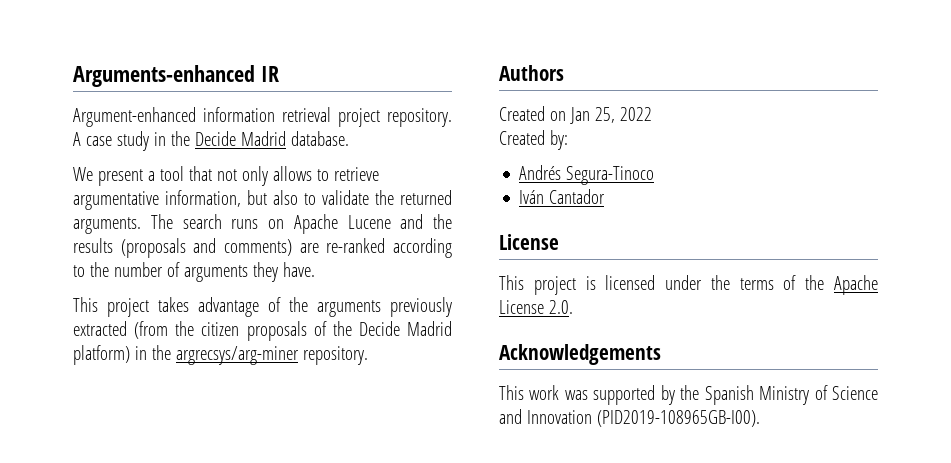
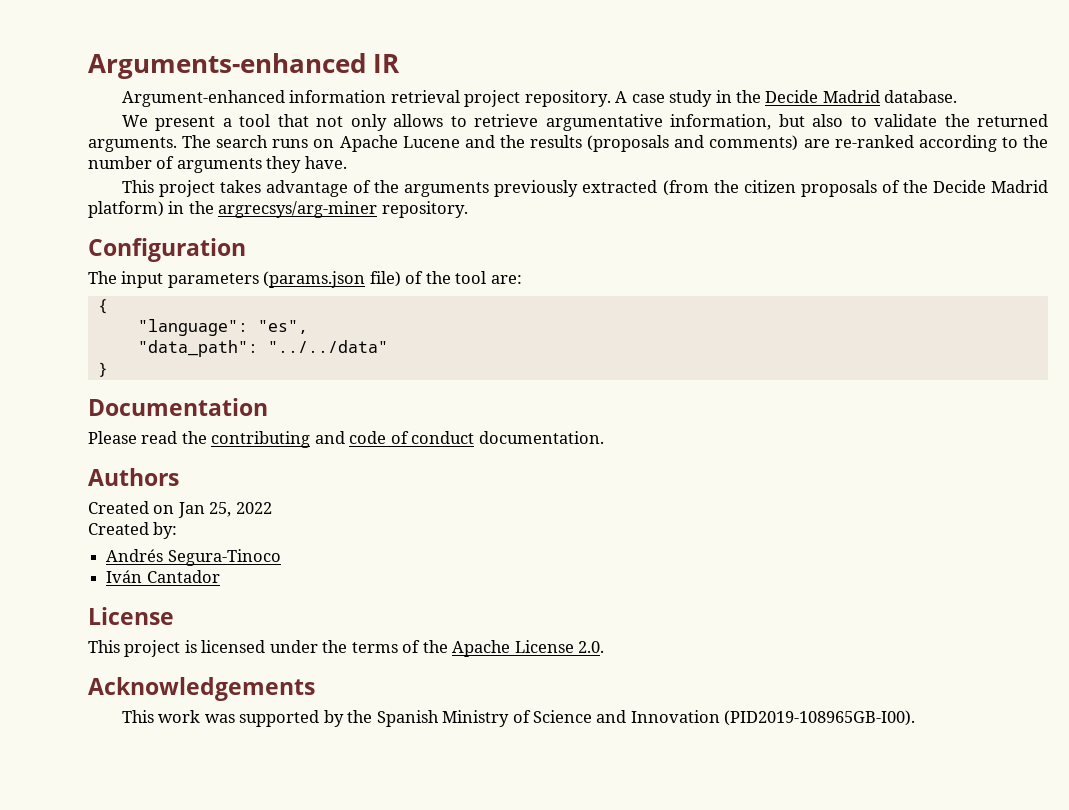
(368, 355) none -> [88,238,246,262] [88,271,522,288] [97,299,108,314] [137,319,308,336] [137,340,388,357] [97,362,108,377] [88,398,268,416] [88,431,604,448] // Configuration // The input parameters (params.json file) of the tool are: // { // "language": "es", // "data_path": "../../data" // } // Documentation // Please read the contributing and code of conduct documentation.

